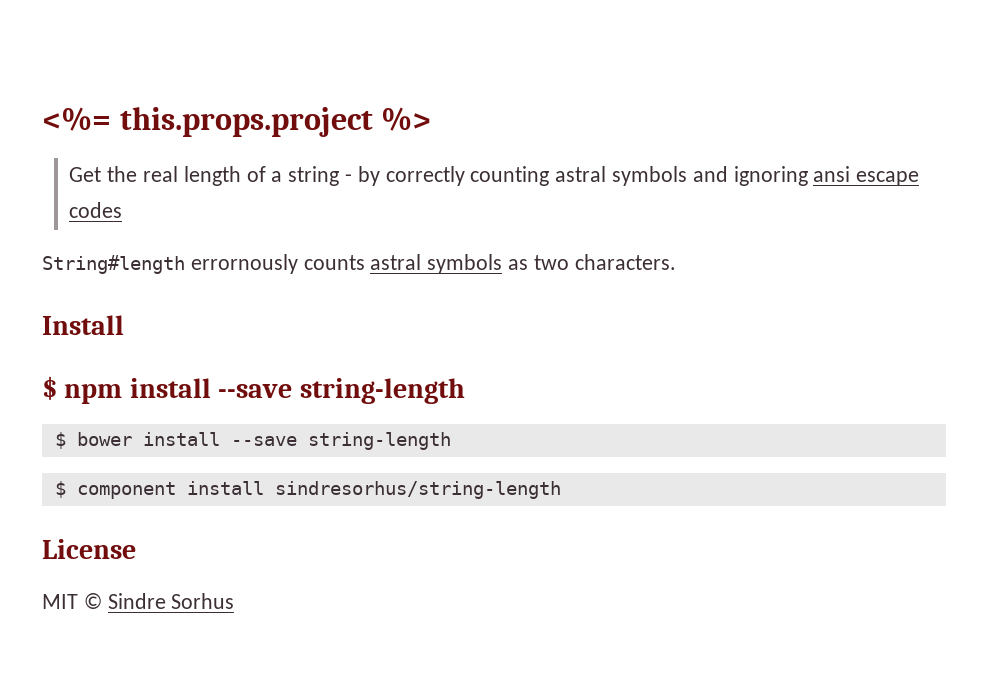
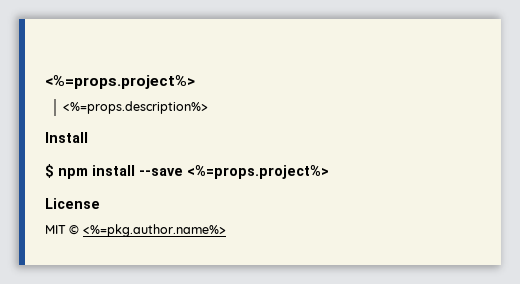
[42,107,432,137] [69,166,920,186] [69,202,123,218] [42,254,676,274] <%= this.props.project %> // Get the real length of a string - by correctly counting astral symbols and ignoring ansi escape codes // String#length errornously counts astral symbols as two characters. -> [45,75,195,89] [62,101,208,114] <%=props.project%> // <%=props.description%>
[299,378,465,404] [54,432,451,450] [54,481,561,499] string-length // $ bower install --save string-length // $ component install sindresorhus/string-length -> [187,165,329,179] <%=props.project%>
[107,593,235,609] Sindre Sorhus -> [82,224,226,237] <%=pkg.author.name%>

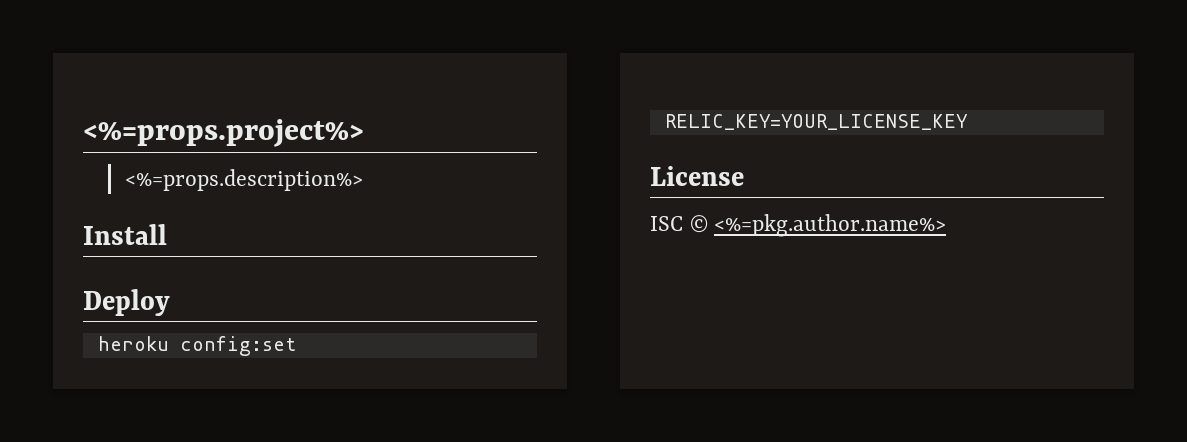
[45,164,329,179] $ npm install --save <%=props.project%> -> [83,289,170,316] [97,336,296,356] [664,114,968,130] Deploy // heroku config:set RELIC_KEY=YOUR_LICENSE_KEY
[45,225,66,234] MIT -> [650,216,683,231] ISC

